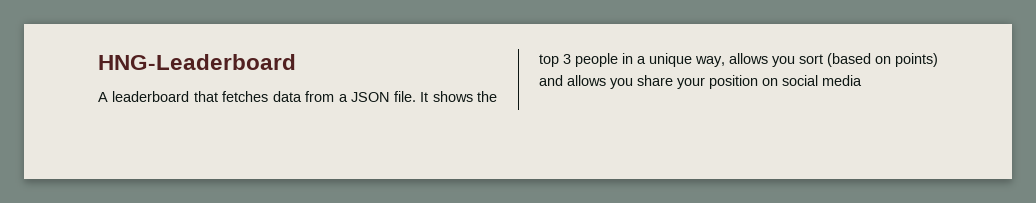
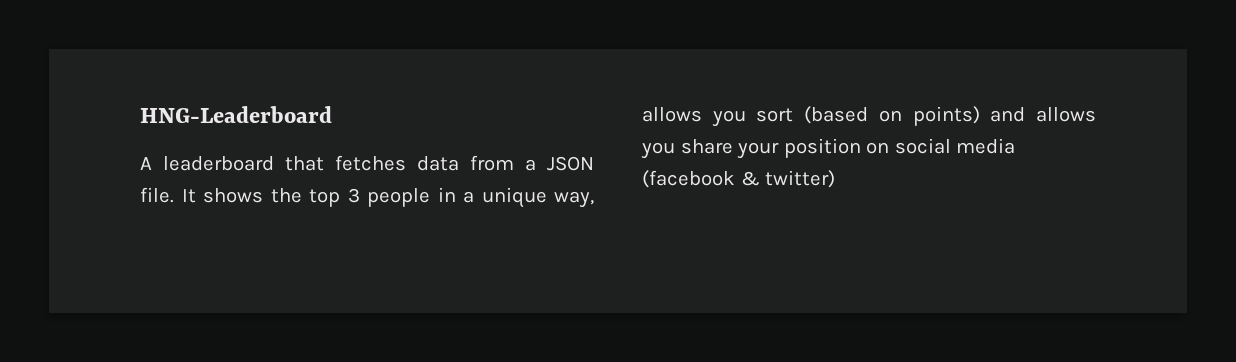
(862, 80) none -> [642,170,836,188] (facebook & twitter)

